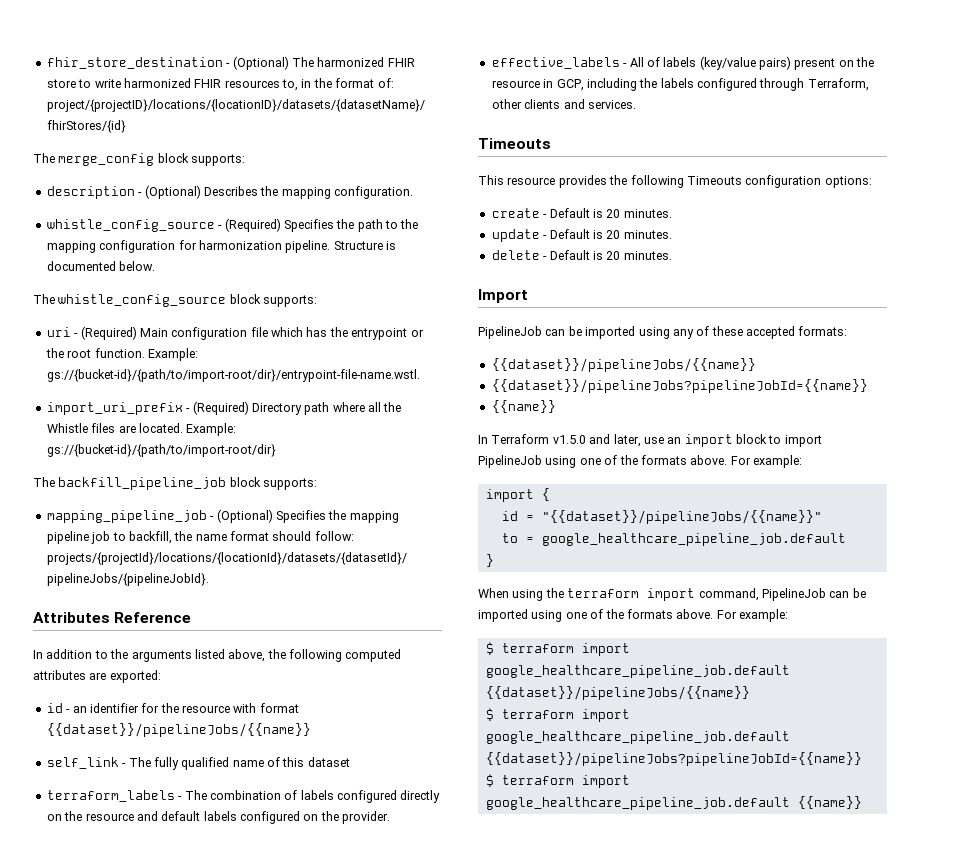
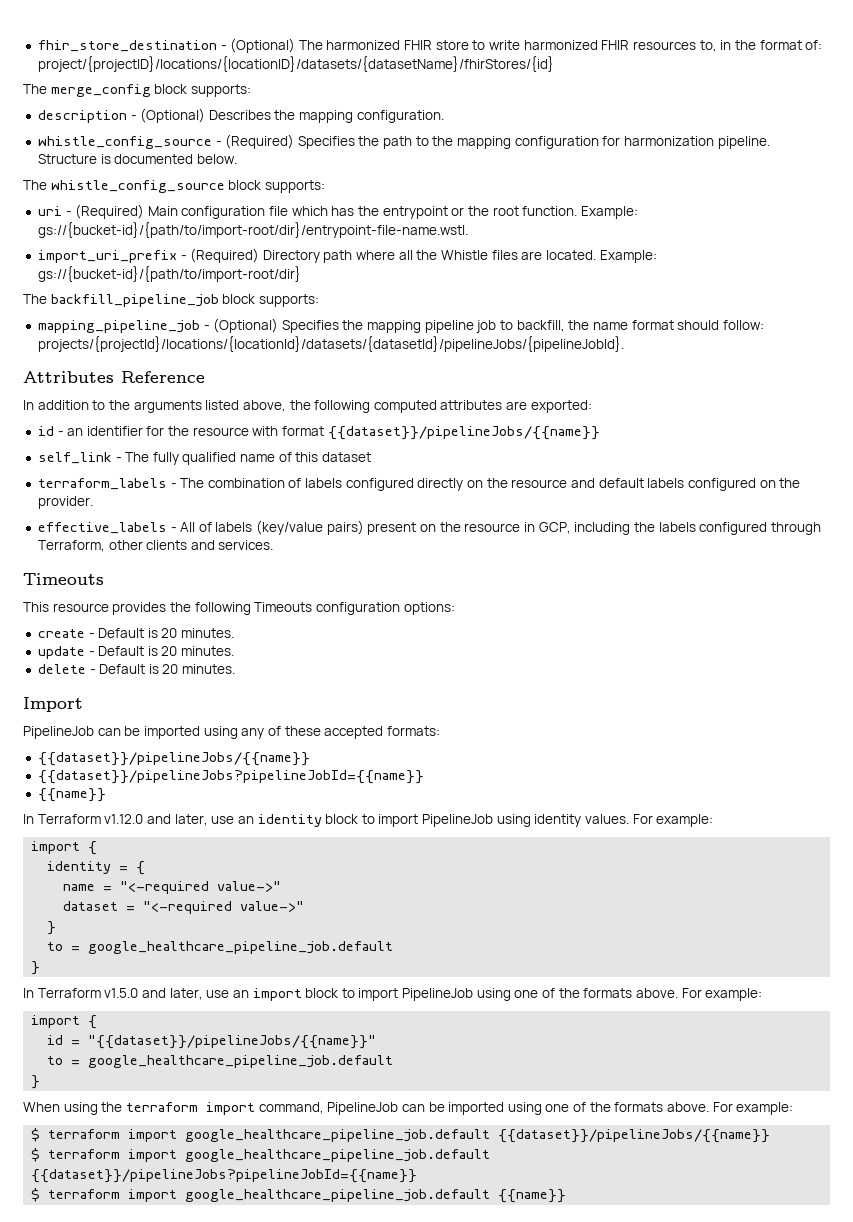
(556, 406) none -> [23,814,714,827] [31,841,98,855] [47,861,146,875] [63,881,282,894] [63,901,305,914] [47,921,57,935] [47,941,394,954] [31,961,41,975] // In Terraform v1.12.0 and later, use an identity block to import PipelineJob using identity values. For example: // import { // identity = { // name = "<-required value->" // dataset = "<-required value->" // } // to = google_healthcare_pipeline_job.default // }

